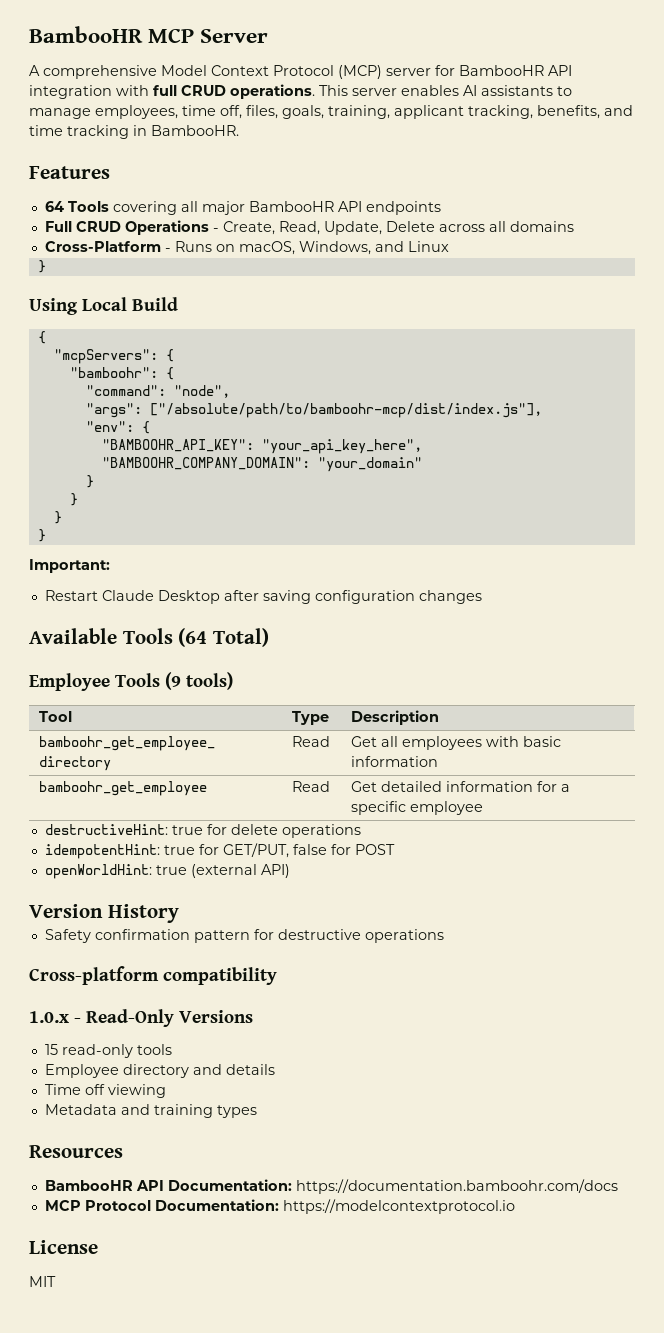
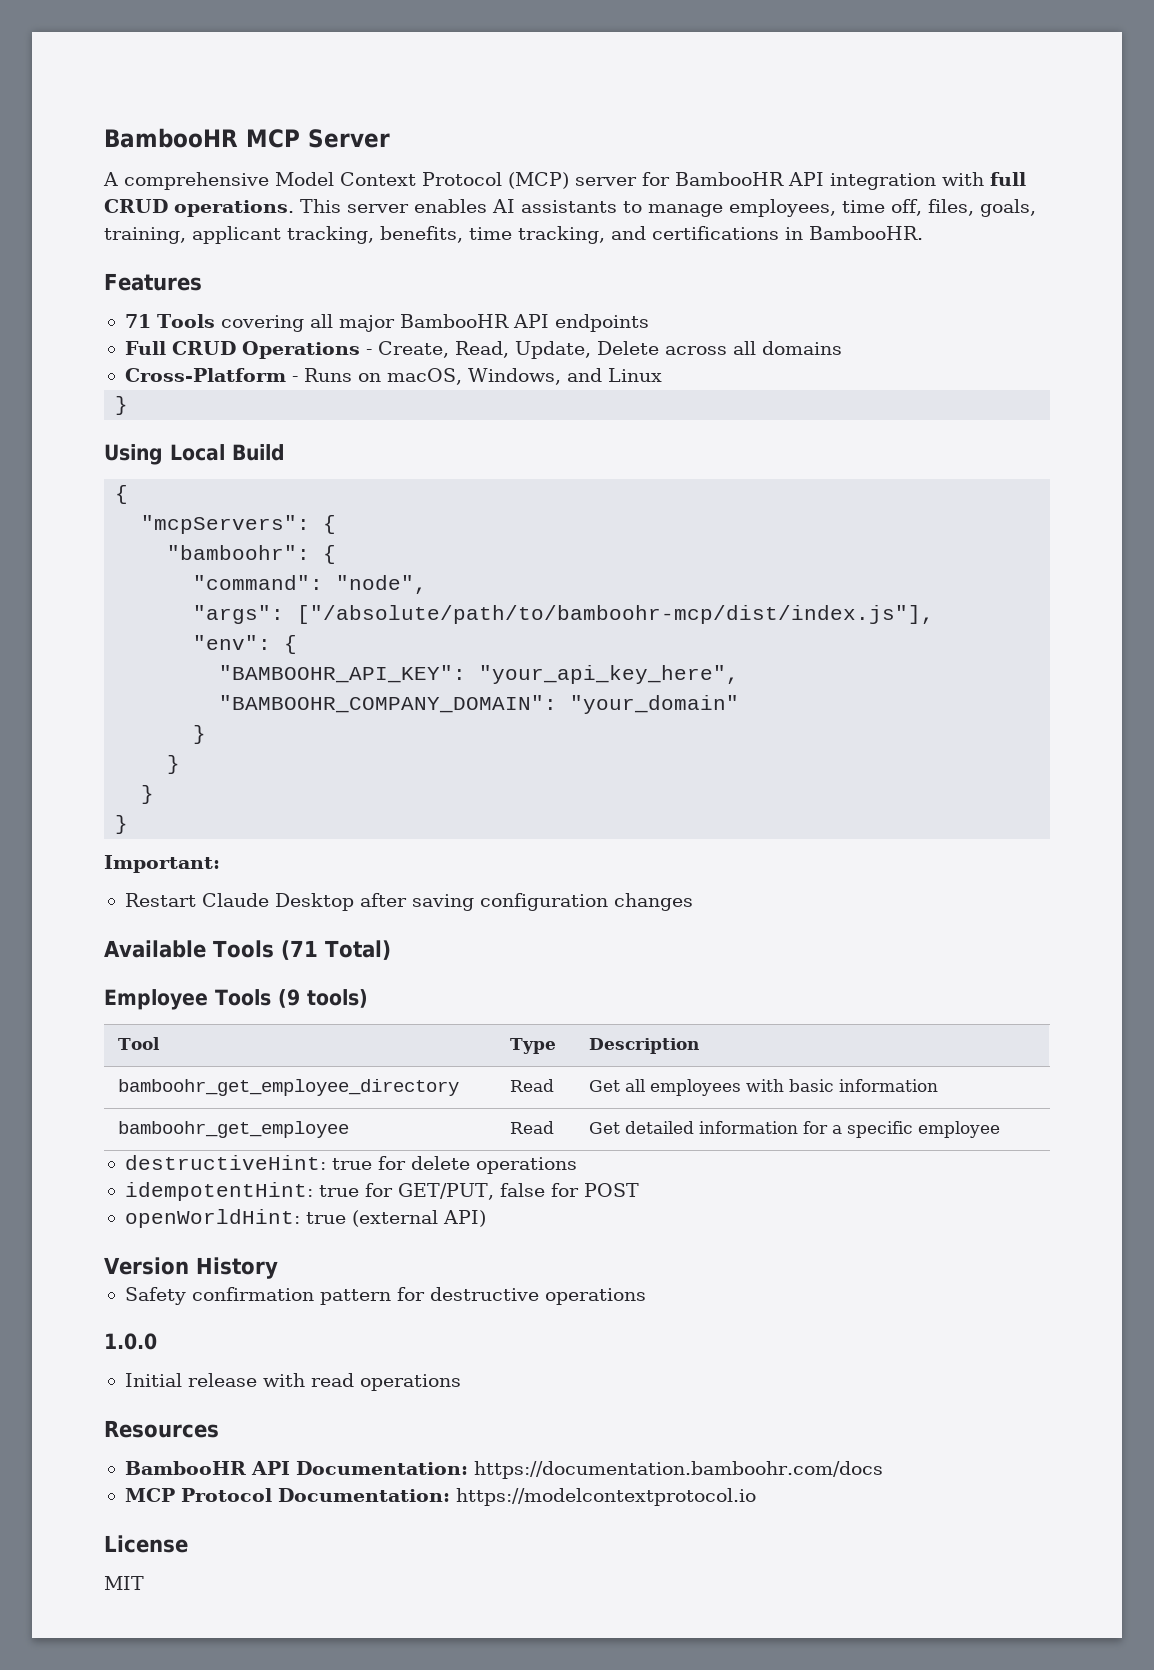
[604,105,633,116] [29,125,129,139] and time tracking -> [469,226,779,244] time tracking, and certifications
[44,201,64,212] 64 -> [124,314,151,328] 71
[178,628,208,647] (64 -> [280,940,318,960] (71
[29,966,277,985] [29,1009,253,1027] [44,1044,172,1058] [44,1064,275,1078] [44,1084,166,1098] [44,1104,257,1118] Cross-platform compatibility // 1.0.x - Read-Only Versions // 15 read-only tools // Employee directory and details // Time off viewing // Metadata and training types -> [104,1333,157,1350] [124,1373,461,1391] 1.0.0 // Initial release with read operations

